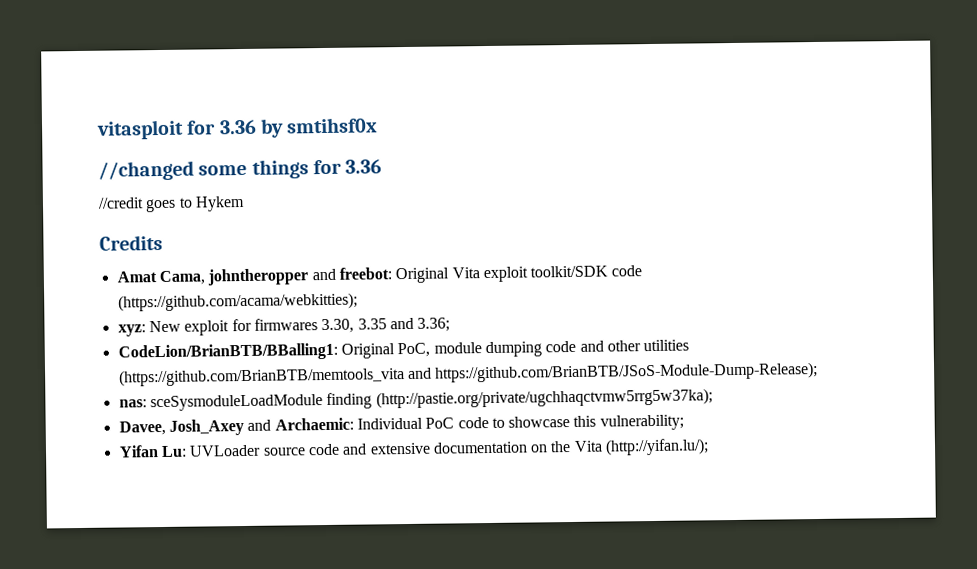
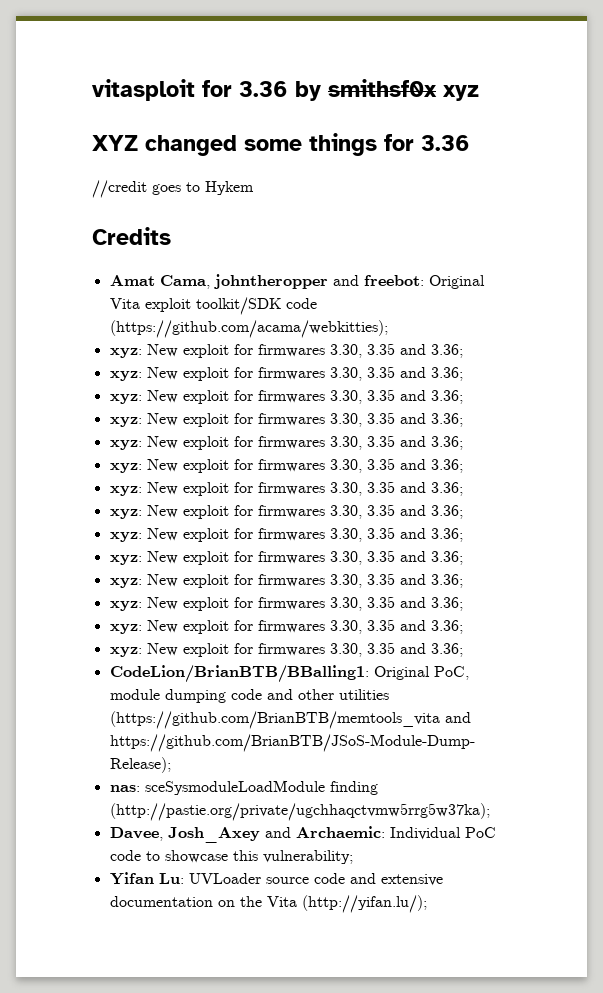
[286,117,379,134] [98,160,194,181] smtihsf0x // //changed -> [328,79,479,101] [92,135,237,156] smithsf0x xyz // XYZ changed
(451, 324) none -> [109,366,463,381] [109,389,463,404] [109,412,463,427] [109,435,463,450] [109,458,463,473] [109,481,463,496] [109,504,463,519] [109,527,463,542] [109,550,463,565] [109,573,463,588] [109,596,463,611] [109,619,463,634] [109,642,463,657] // xyz: New exploit for firmwares 3.30, 3.35 and 3.36; // xyz: New exploit for firmwares 3.30, 3.35 and 3.36; // xyz: New exploit for firmwares 3.30, 3.35 and 3.36; // xyz: New exploit for firmwares 3.30, 3.35 and 3.36; // xyz: New exploit for firmwares 3.30, 3.35 and 3.36; // xyz: New exploit for firmwares 3.30, 3.35 and 3.36; // xyz: New exploit for firmwares 3.30, 3.35 and 3.36; // xyz: New exploit for firmwares 3.30, 3.35 and 3.36; // xyz: New exploit for firmwares 3.30, 3.35 and 3.36; // xyz: New exploit for firmwares 3.30, 3.35 and 3.36; // xyz: New exploit for firmwares 3.30, 3.35 and 3.36; // xyz: New exploit for firmwares 3.30, 3.35 and 3.36; // xyz: New exploit for firmwares 3.30, 3.35 and 3.36;

